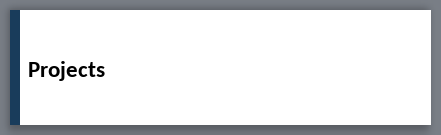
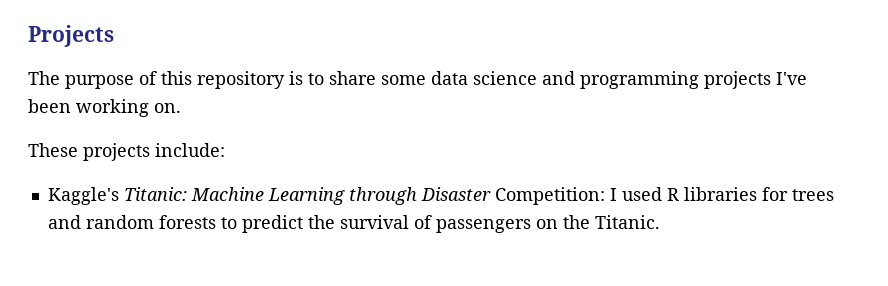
(105, 71) none -> [28,71,807,89] [28,99,181,117] [28,143,225,161] [47,187,834,205] [47,215,660,233] // The purpose of this repository is to share some data science and programming projects I've been working on. // These projects include: // Kaggle's Titanic: Machine Learning through Disaster Competition: I used R libraries for trees and random forests to predict the survival of passengers on the Titanic.

